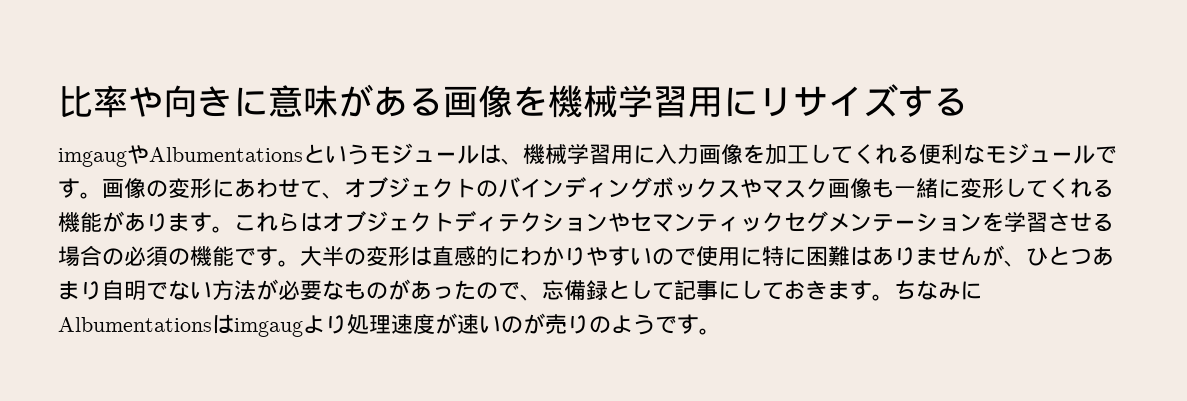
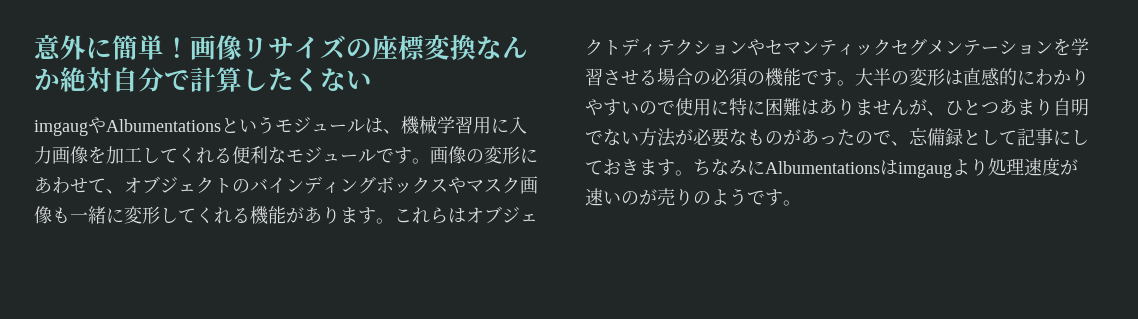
[58,84,968,118] 比率や向きに意味がある画像を機械学習用にリサイズする -> [34,35,528,60] [34,67,372,92] 意外に簡単！画像リサイズの座標変換なんか絶対自分で計算したくない

